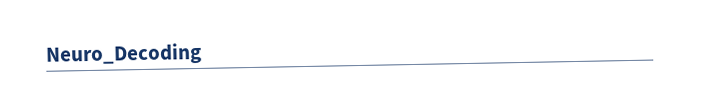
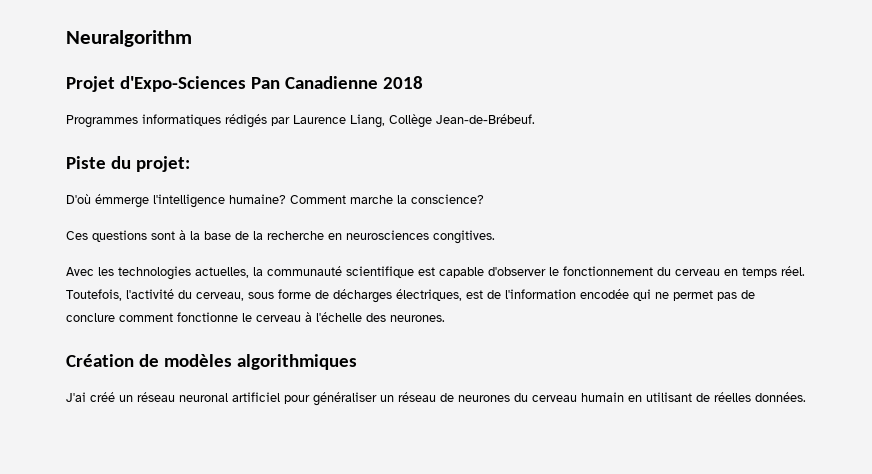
[45,42,202,66] Neuro_Decoding -> [66,30,192,47] [66,76,423,92] [66,114,535,128] [66,156,190,172] [66,194,484,208] [66,230,495,244] [66,266,805,280] [66,289,755,303] [66,312,445,322] [66,354,357,370] [66,392,806,406] Neuralgorithm // Projet d'Expo-Sciences Pan Canadienne 2018 // Programmes informatiques rédigés par Laurence Liang, Collège Jean-de-Brébeuf. // Piste du projet: // D'où émmerge l'intelligence humaine? Comment marche la conscience? // Ces questions sont à la base de la recherche en neurosciences congitives. // Avec les technologies actuelles, la communauté scientifique est capable d'observer le fonctionnement du cerveau en temps réel. Toutefois, l'activité du cerveau, sous forme de décharges électriques, est de l'information encodée qui ne permet pas de conclure comment fonctionne le cerveau à l'échelle des neurones. // Création de modèles algorithmiques // J'ai créé un réseau neuronal artificiel pour généraliser un réseau de neurones du cerveau humain en utilisant de réelles données.

